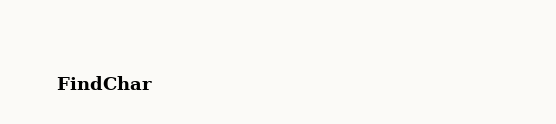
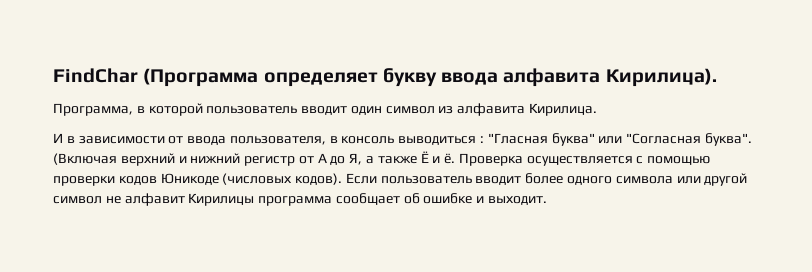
(152, 83) none -> [143,68,717,87] [53,103,598,116] [53,133,752,146] [53,151,711,166] [53,173,748,186] [53,193,548,206] (Программа определяет букву ввода алфавита Кирилица). // Программа, в которой пользователь вводит один символ из алфавита Кирилица. // И в зависимости от ввода пользователя, в консоль выводиться : "Гласная буква" или "Согласная буква". (Включая верхний и нижний регистр от А до Я, а также Ё и ё. Проверка осуществляется с помощью проверки кодов Юникоде (числовых кодов). Если пользователь вводит более одного символа или другой символ не алфавит Кирилицы программа сообщает об ошибке и выходит.

